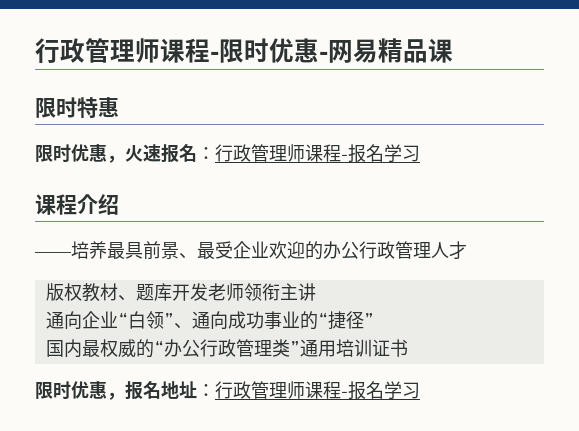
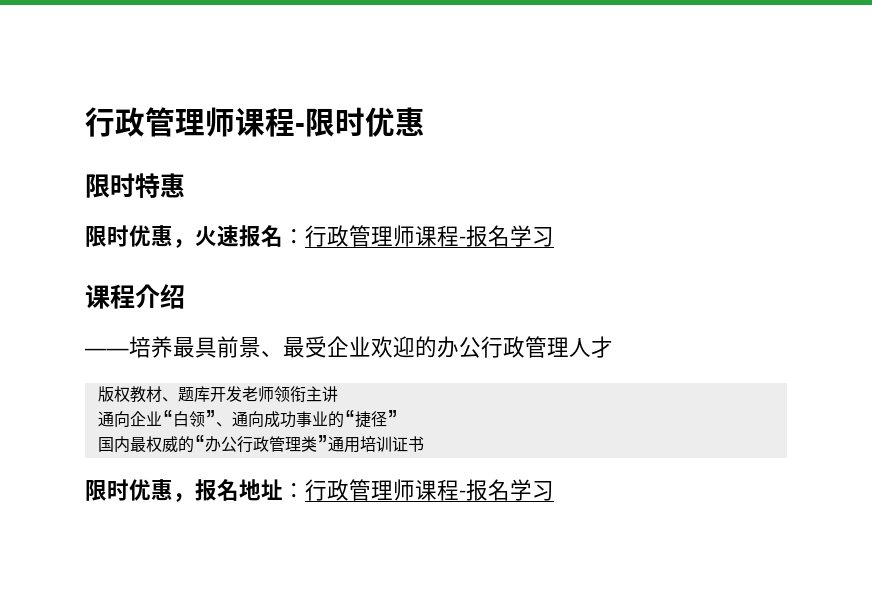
[319,38,453,63] -网易精品课 -> (425, 121) none

